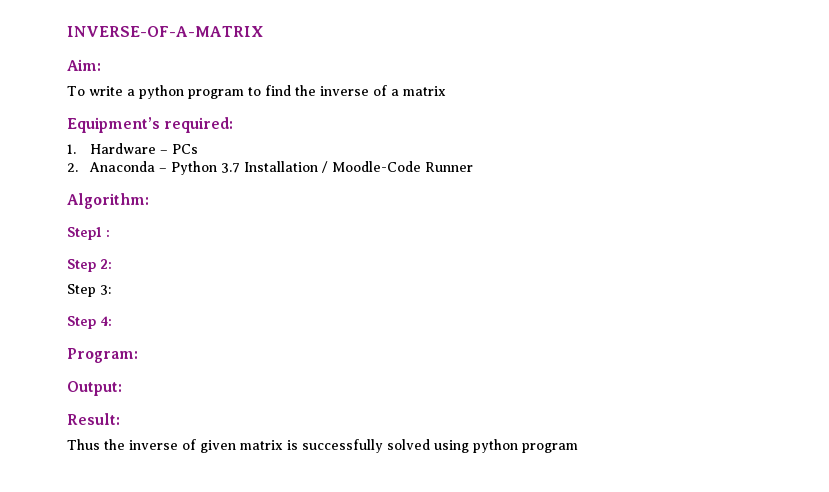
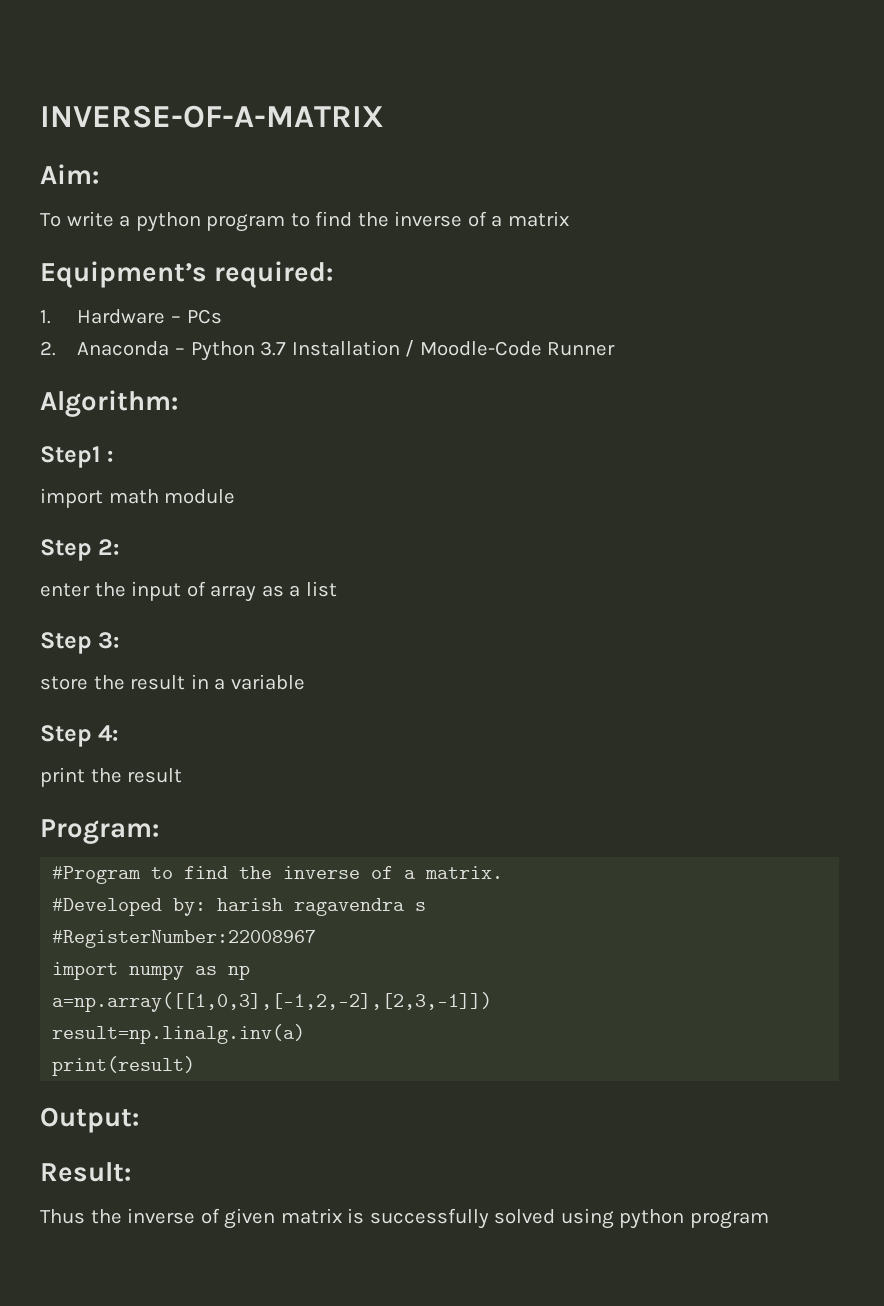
(110, 233) none -> [40,488,236,508] // import math module
[67,284,111,297] [67,316,112,329] [67,348,138,363] Step 3: // Step 4: // Program: -> [40,581,337,602] [40,632,120,654] [40,674,305,690] [40,725,119,747] [40,767,183,787] [40,819,159,844] [52,866,504,884] [52,898,427,916] [52,930,317,948] [52,962,251,980] [52,992,493,1012] [52,1024,306,1044] [52,1056,196,1076] enter the input of array as a list // Step 3: // store the result in a variable // Step 4: // print the result // Program: // #Program to find the inverse of a matrix. // #Developed by: harish ragavendra s // #RegisterNumber:22008967 // import numpy as np // a=np.array([[1,0,3],[-1,2,-2],[2,3,-1]]) // result=np.linalg.inv(a) // print(result)

